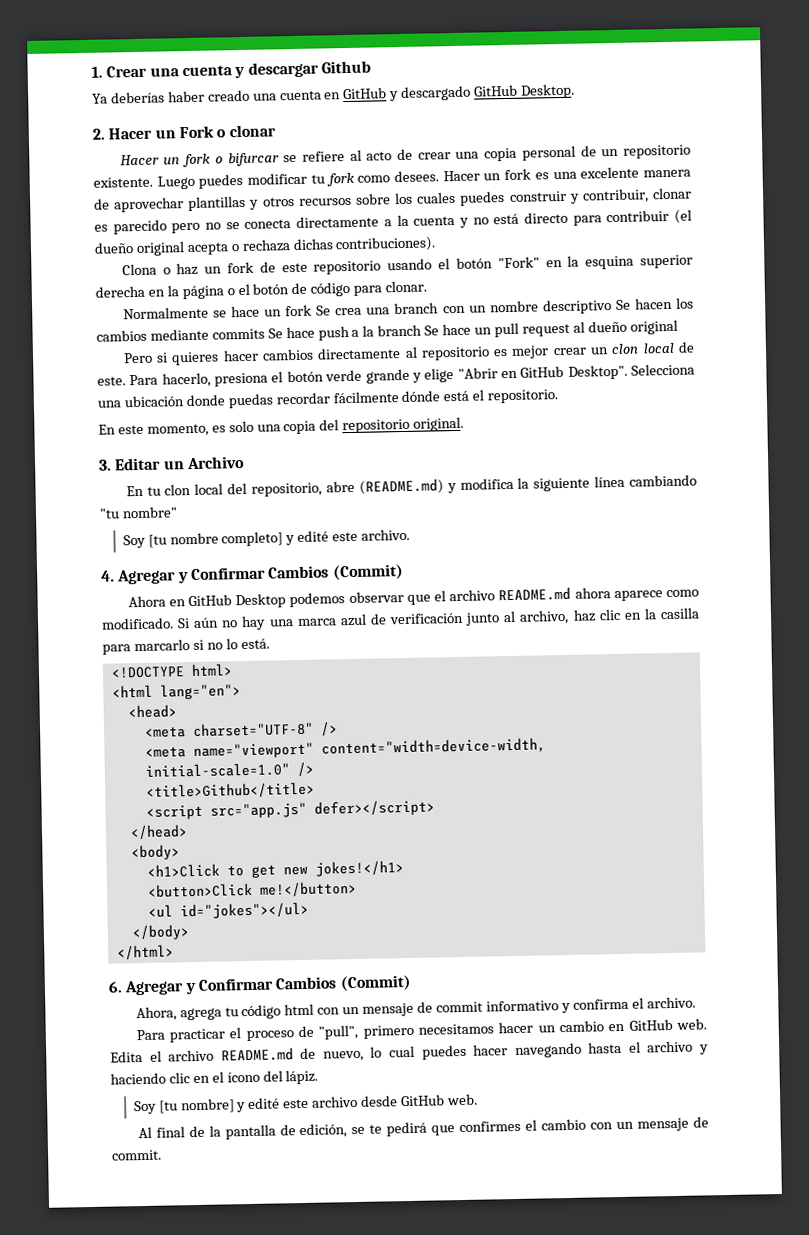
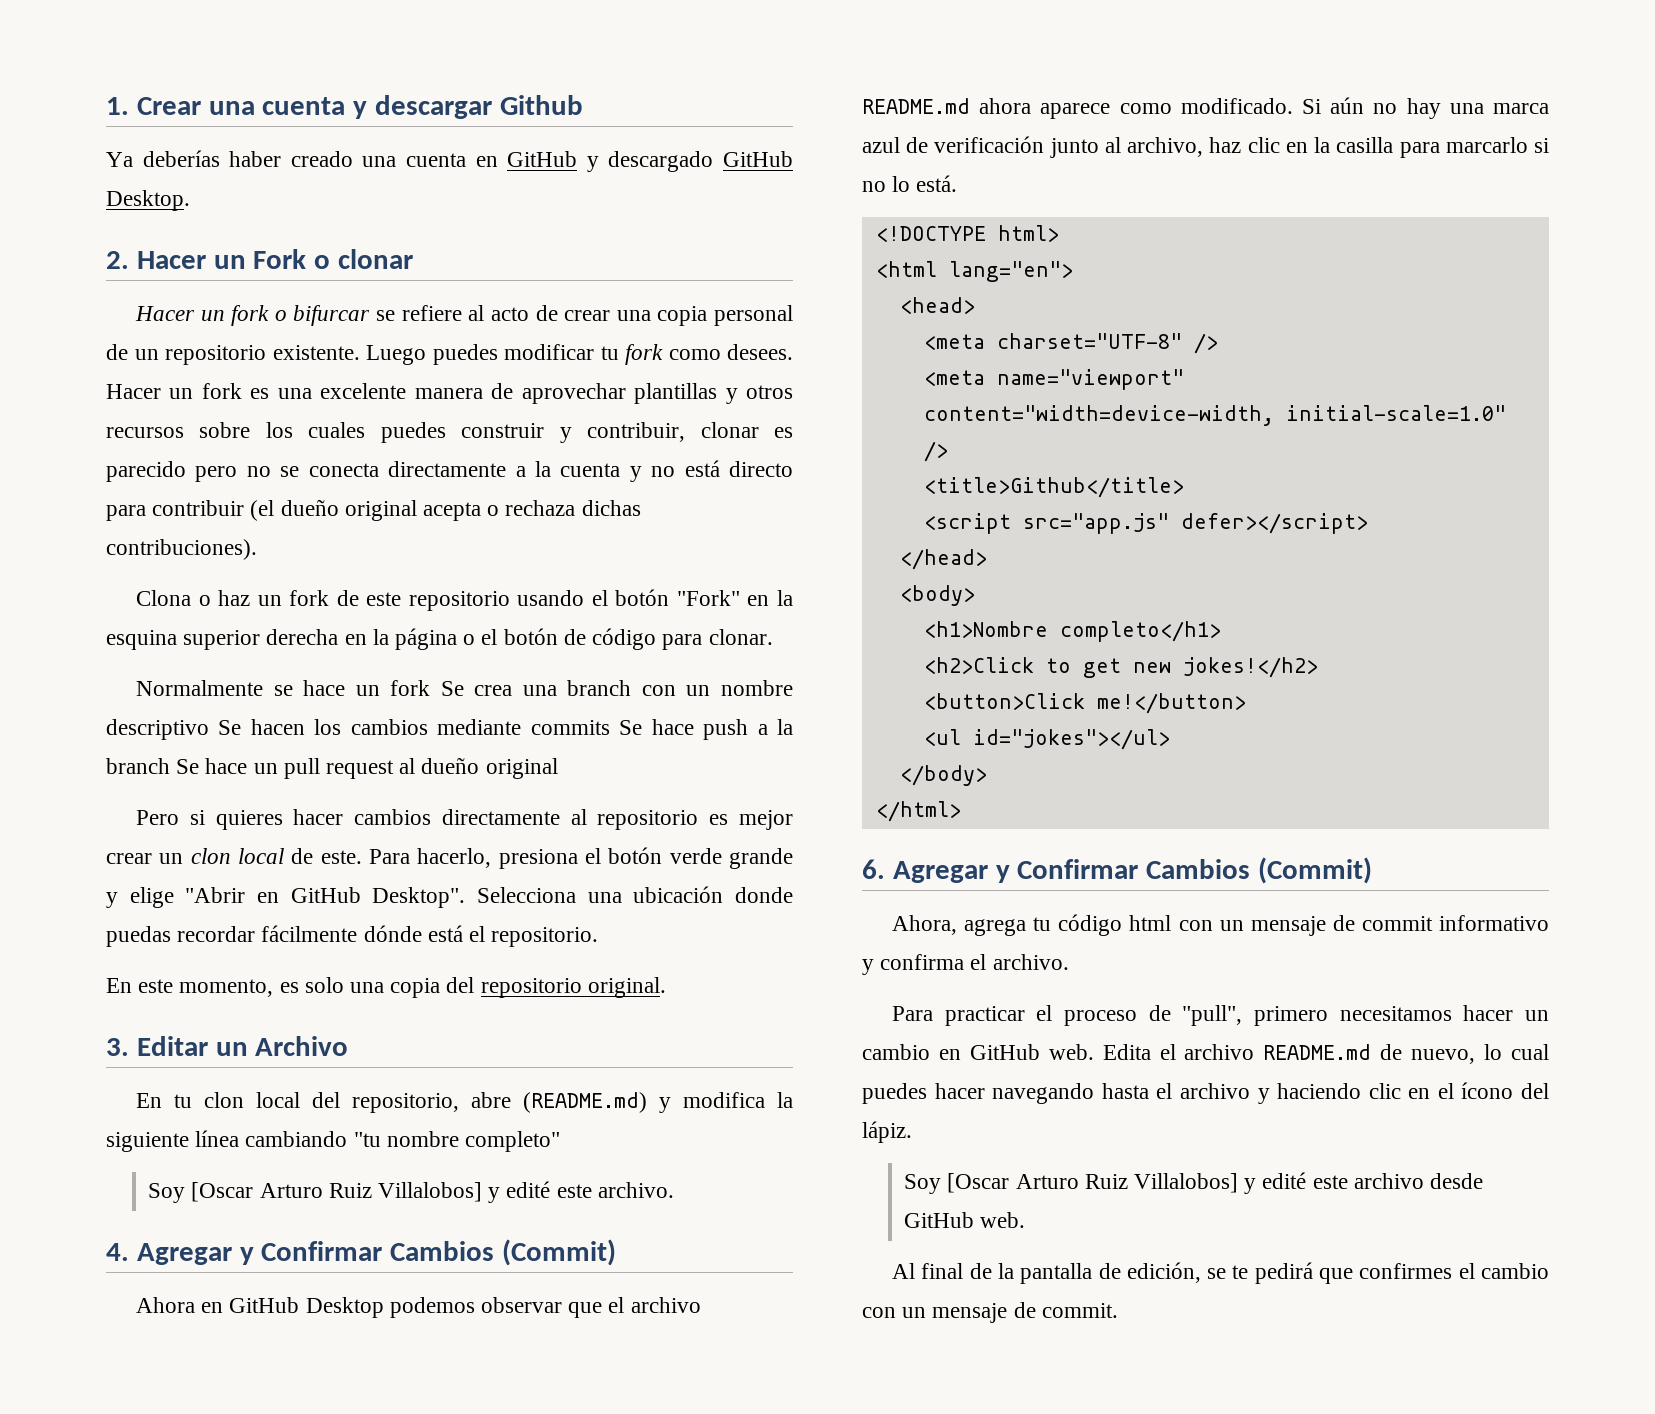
[121,506,178,519] [122,531,284,549] nombre" // Soy [tu nombre completo] -> [386,1131,561,1152] [148,1182,483,1203] nombre completo" // Soy [Oscar Arturo Ruiz Villalobos]
[146,863,220,878] <h1>Click -> [923,621,1221,642] [923,657,1034,674] <h1>Nombre completo</h1> // <h2>Click
[314,860,404,877] jokes!</h1> -> [1182,657,1318,678] jokes!</h2>
[158,1098,235,1114] [tu nombre] -> [947,1173,1239,1193] [Oscar Arturo Ruiz Villalobos]

